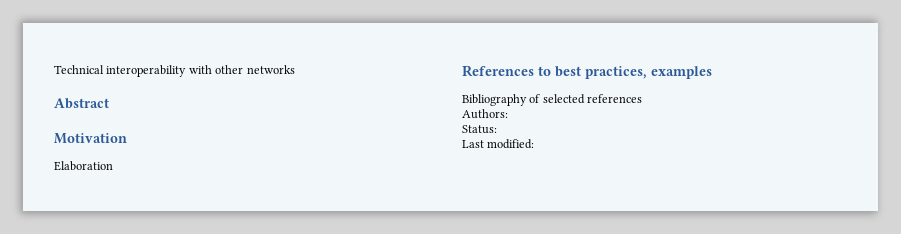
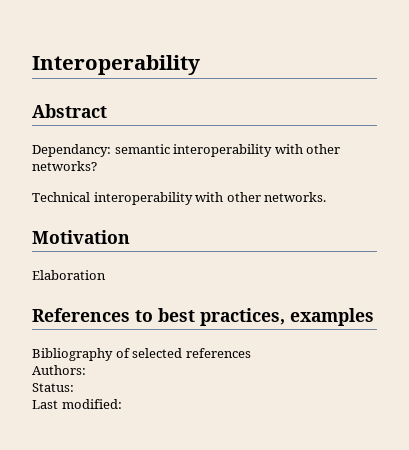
(54, 69) none -> [32,55,200,75] [32,104,107,118] [32,144,341,157] [32,161,97,171] Interoperability // Abstract // Dependancy: semantic interoperability with other networks? //
[246,65,295,74] [54,98,109,109] networks // Abstract -> [264,192,327,202] networks.

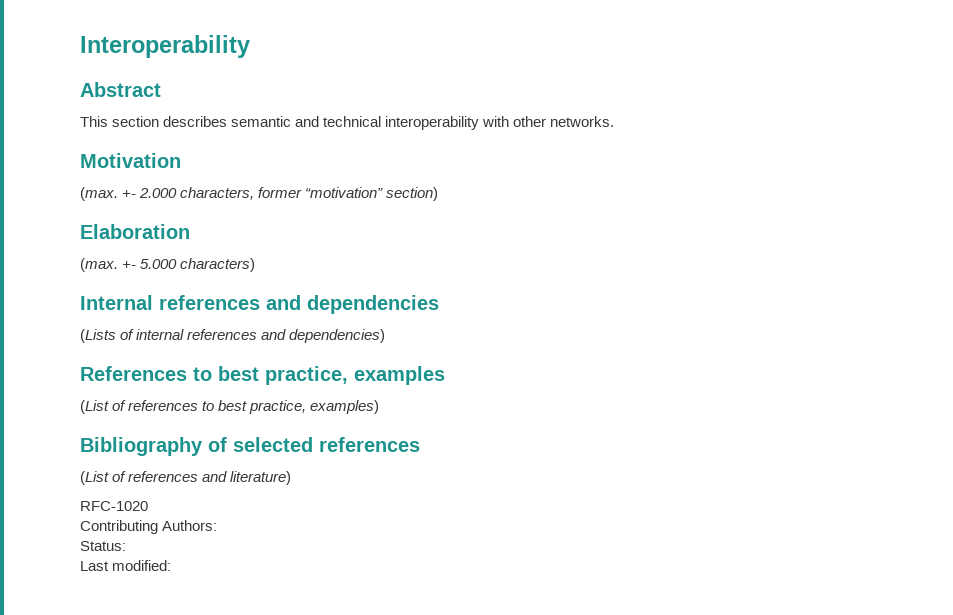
[32,144,341,157] [32,161,97,171] [32,192,90,202] Dependancy: semantic interoperability with other networks? // Technical -> [80,116,382,127] This section describes semantic and technical
[32,270,106,280] Elaboration -> [80,187,439,201] [80,224,190,239] [80,258,256,272] [80,295,439,314] [80,329,386,343] (max. +- 2.000 characters, former “motivation” section) // Elaboration // (max. +- 5.000 characters) // Internal references and dependencies // (Lists of internal references and dependencies)
[200,308,285,326] practices, -> [265,366,348,385] practice,
[32,348,251,361] Bibliography of selected references // -> [80,400,380,414] [80,437,420,456] [80,471,292,485] [80,501,148,511] [80,520,158,534] (List of references to best practice, examples) // Bibliography of selected references // (List of references and literature) // RFC-1020 // Contributing

